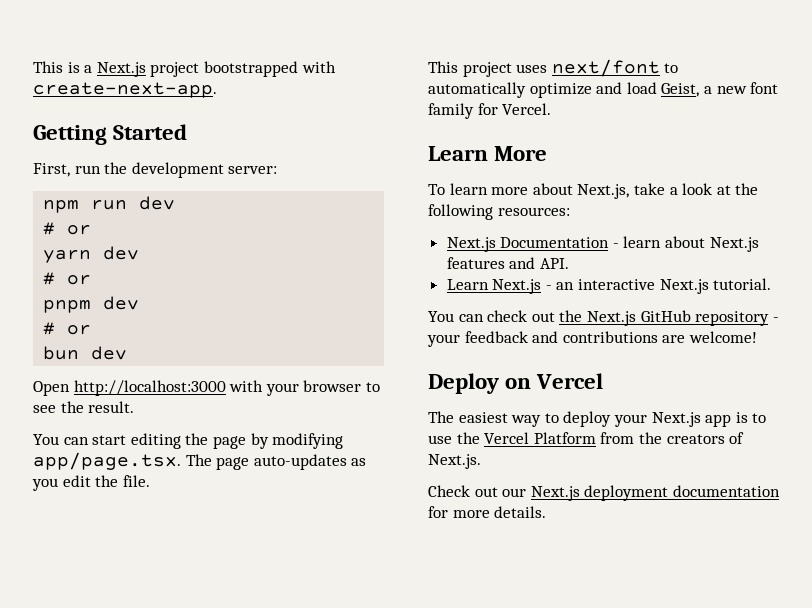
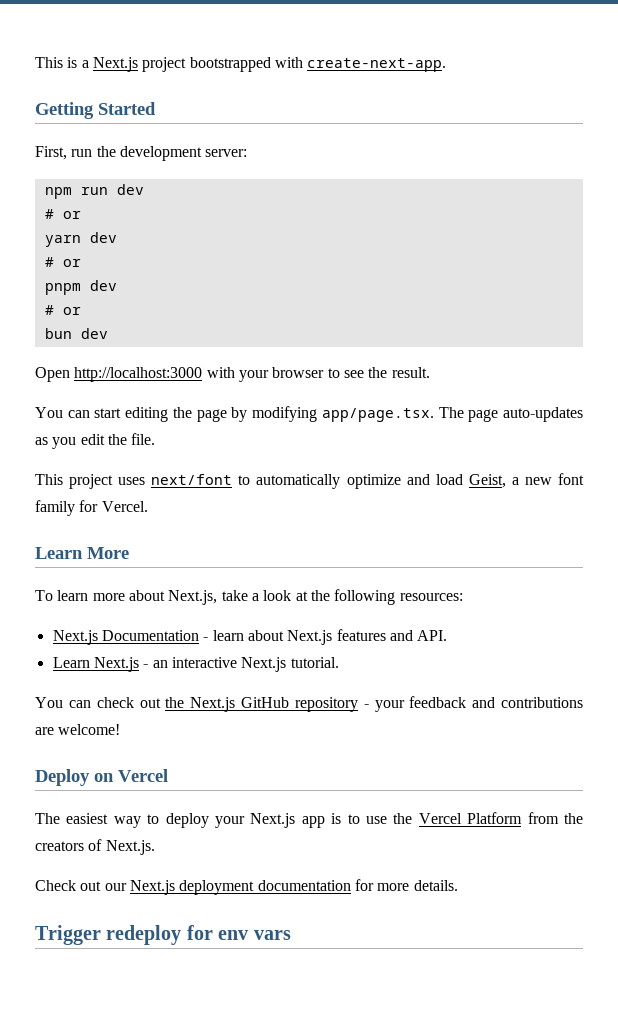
(547, 512) none -> [35,925,291,945] // Trigger redeploy for env vars

